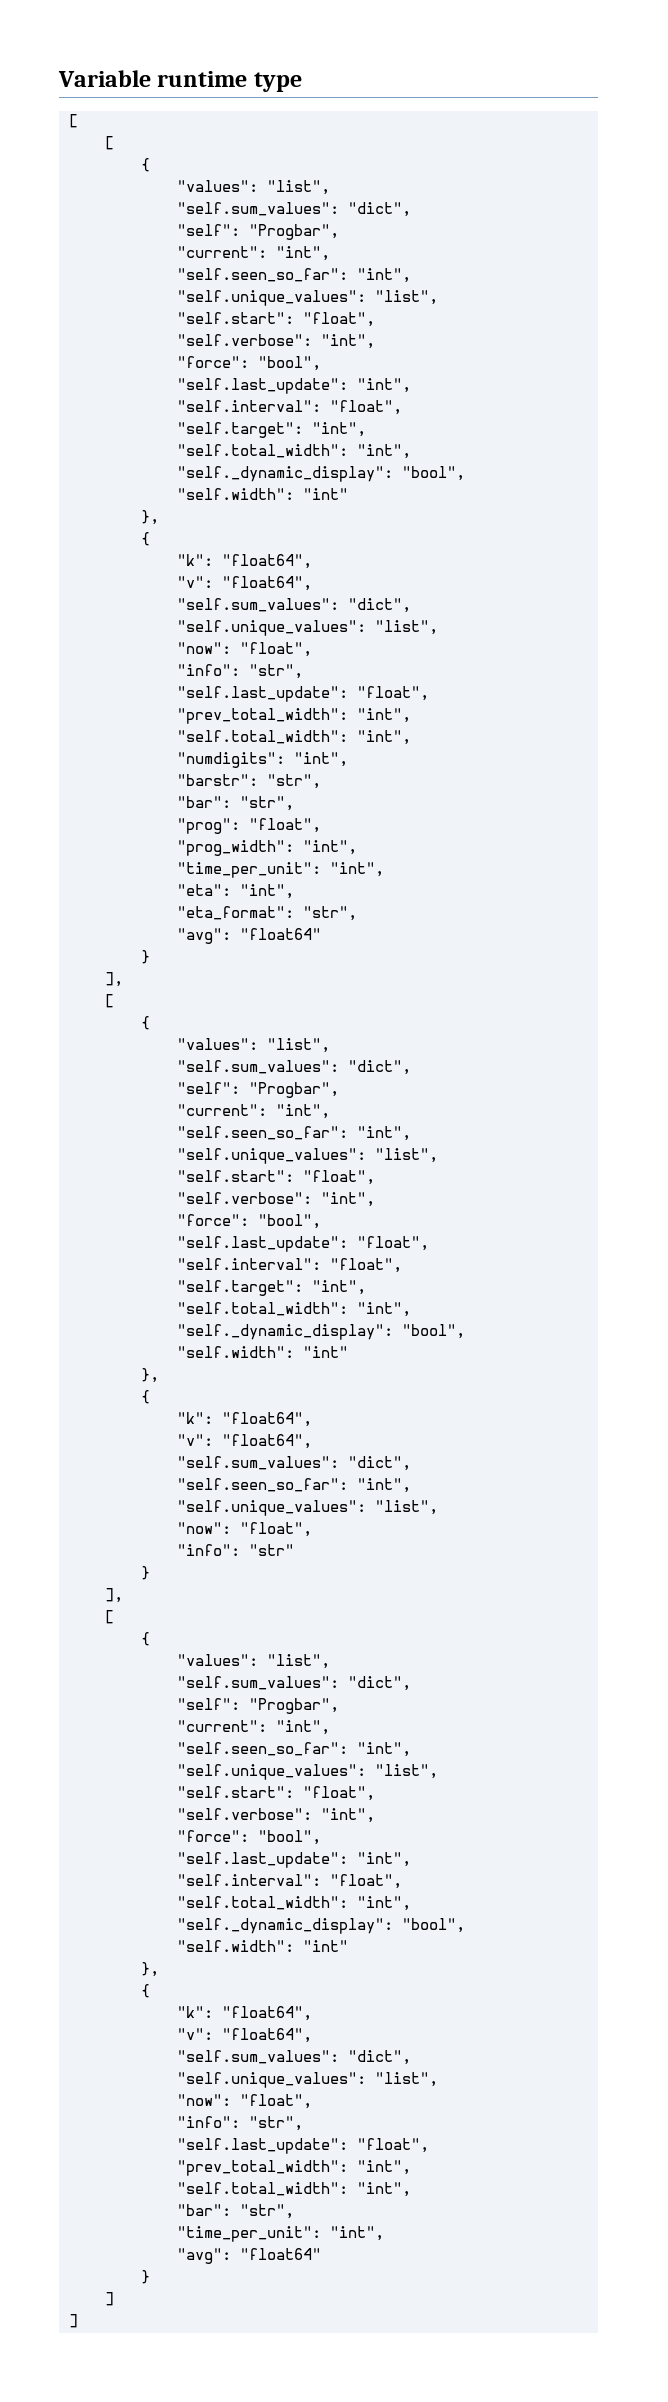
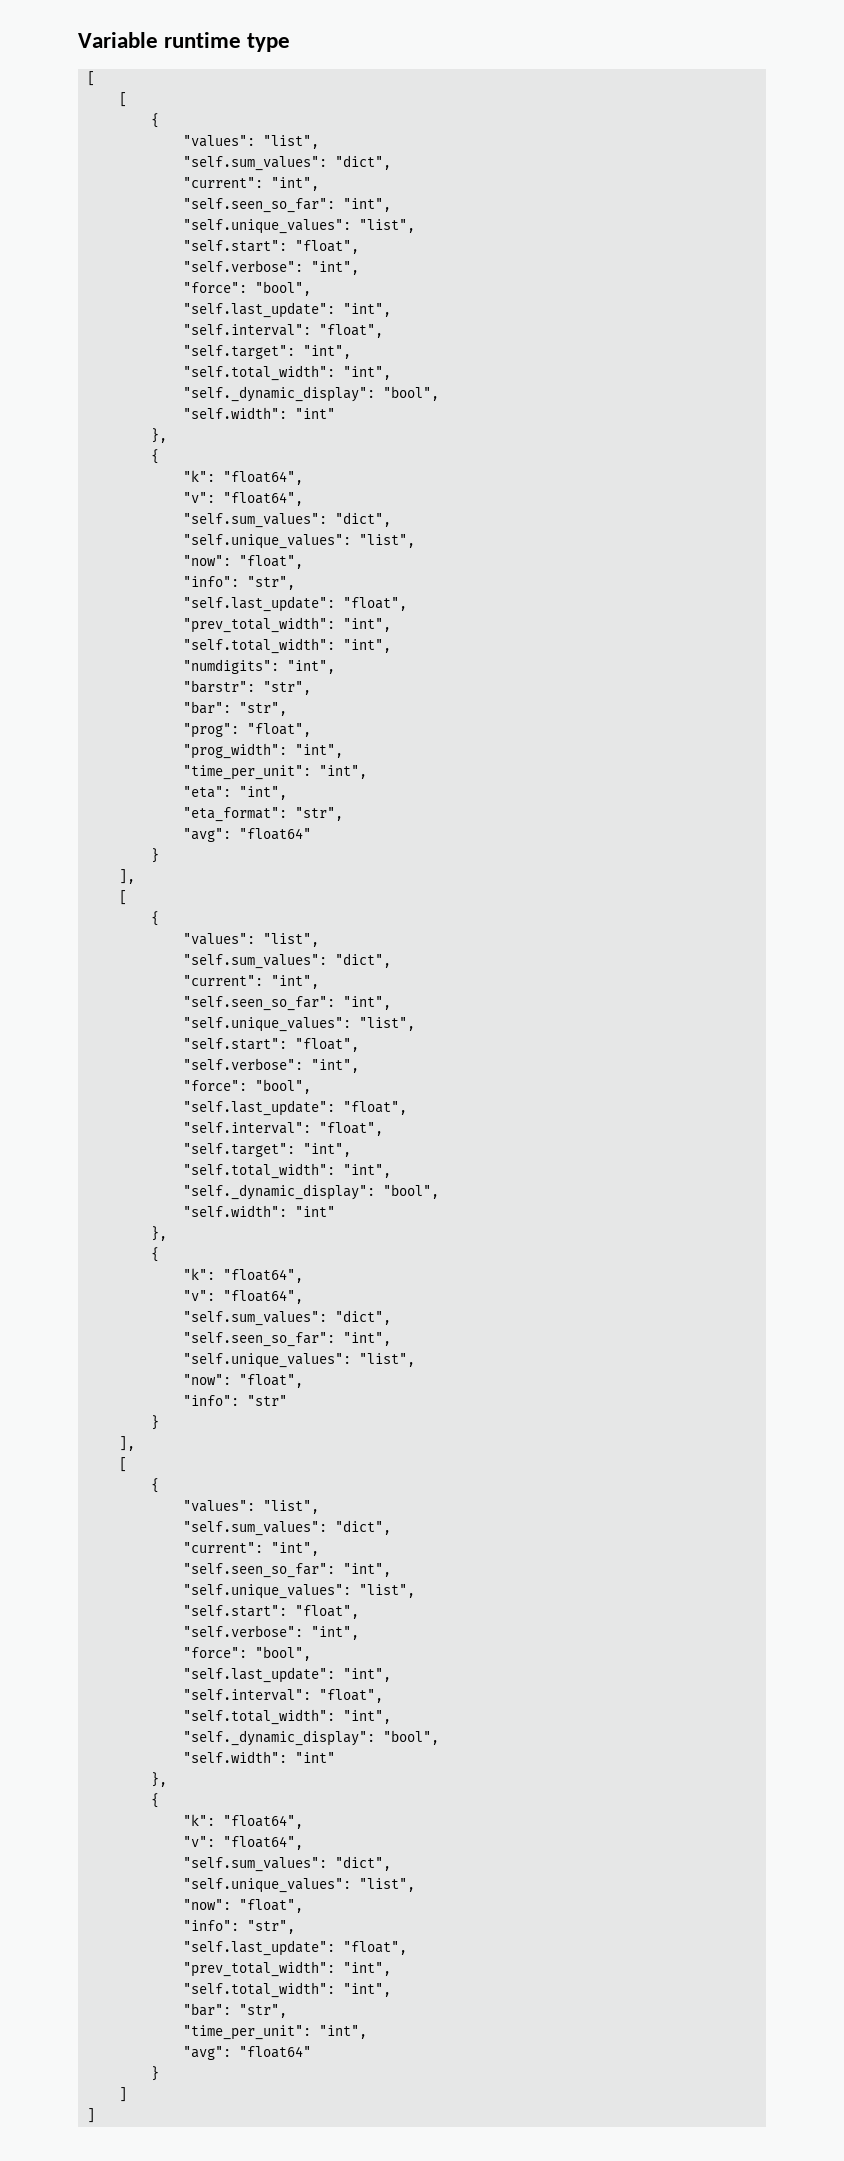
[177,224,340,240] // "self": "Progbar", -> (391, 162) none
[177,1082,340,1098] // "self": "Progbar", -> (391, 960) none
[177,1698,340,1714] // "self": "Progbar", -> (391, 1527) none

